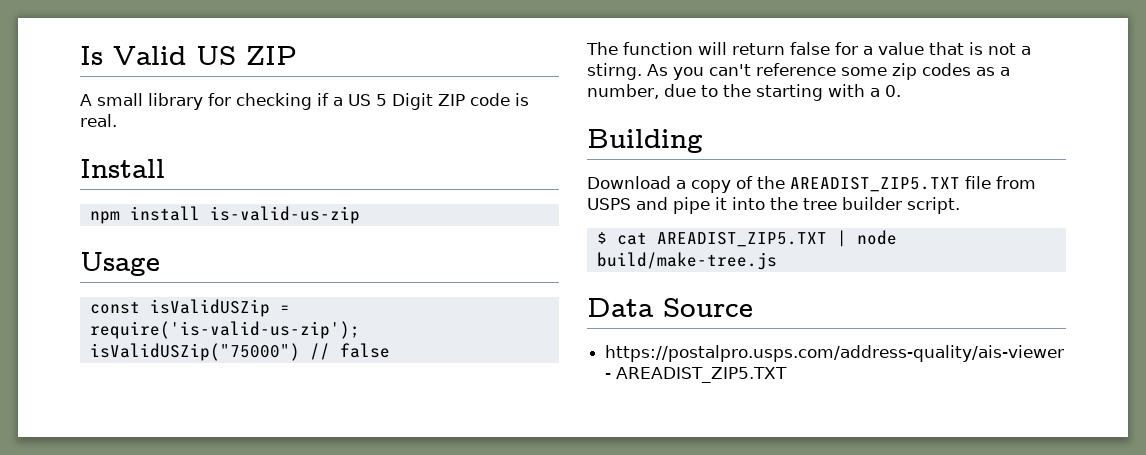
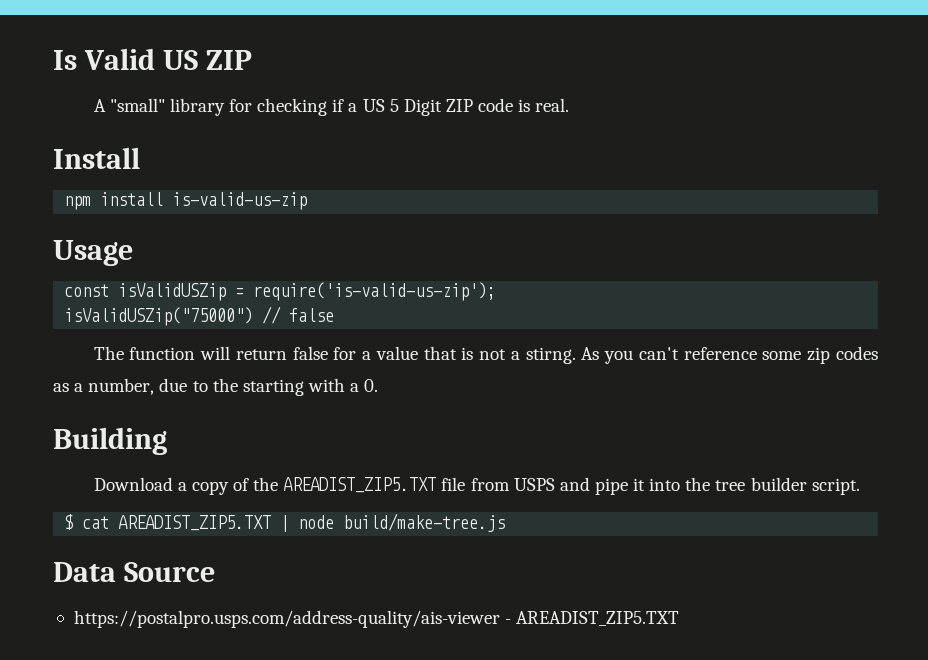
[97,93,143,106] small -> [109,98,165,112] "small"

